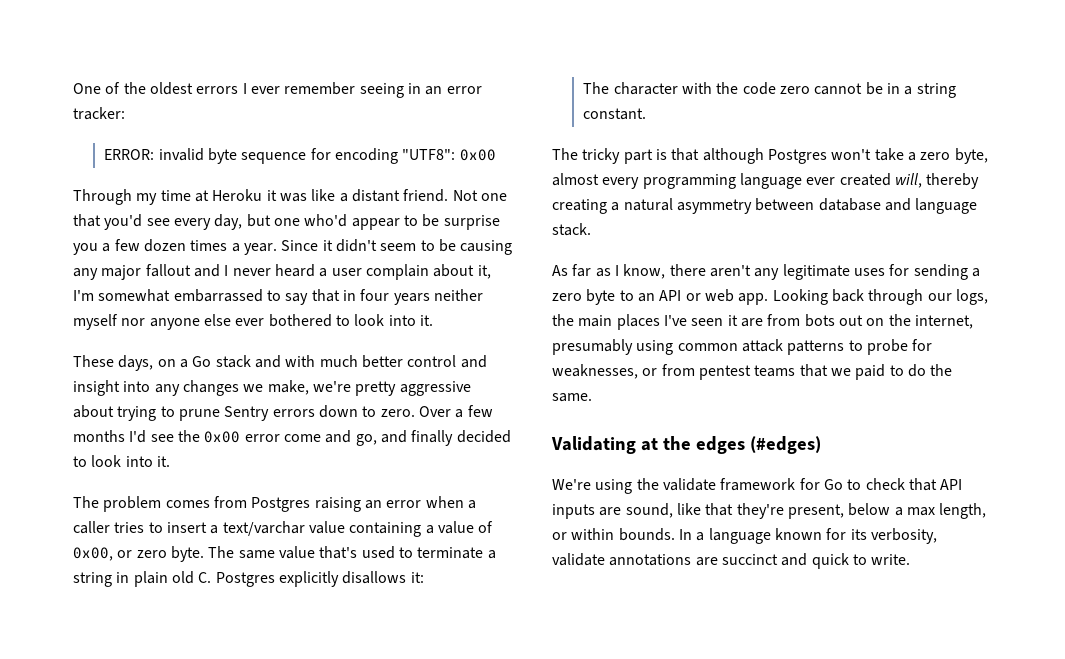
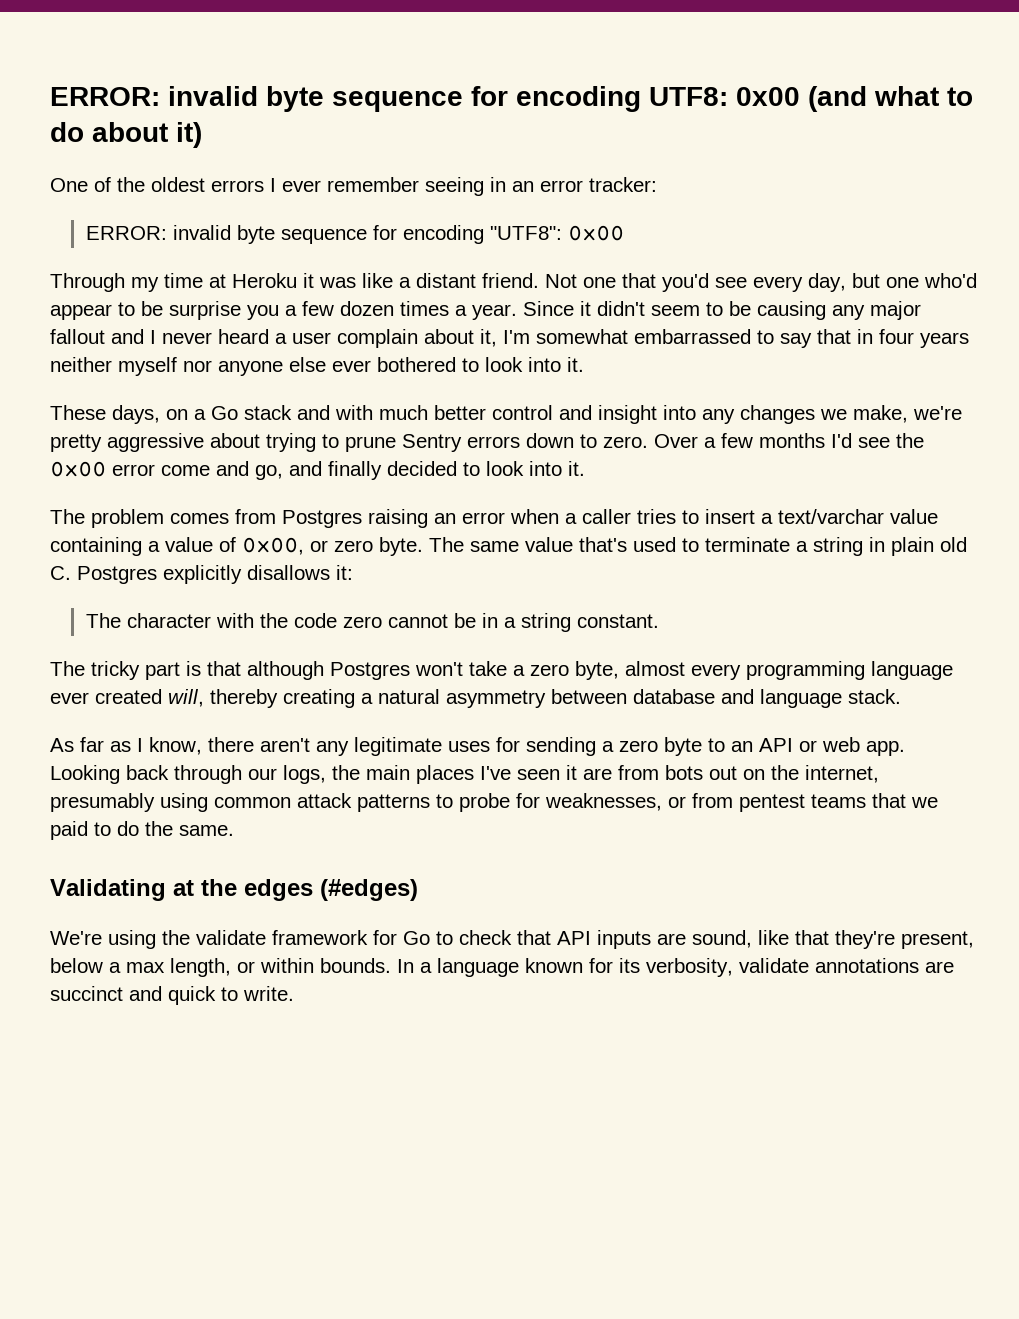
(73, 88) none -> [50,86,973,112] [50,122,202,148] ERROR: invalid byte sequence for encoding UTF8: 0x00 (and what to do about it) //

